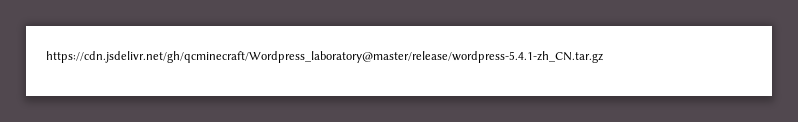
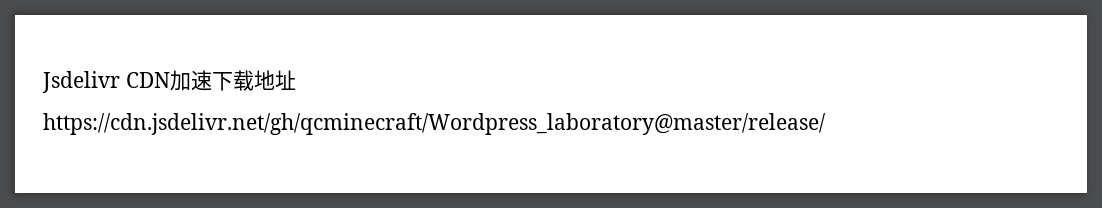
[46,51,603,63] https://cdn.jsdelivr.net/gh/qcminecraft/Wordpress_laboratory@master/release/wordpress-5.4.1-zh_CN.tar.gz -> [42,70,296,93] [43,113,826,135] Jsdelivr CDN加速下载地址 // https://cdn.jsdelivr.net/gh/qcminecraft/Wordpress_laboratory@master/release/

